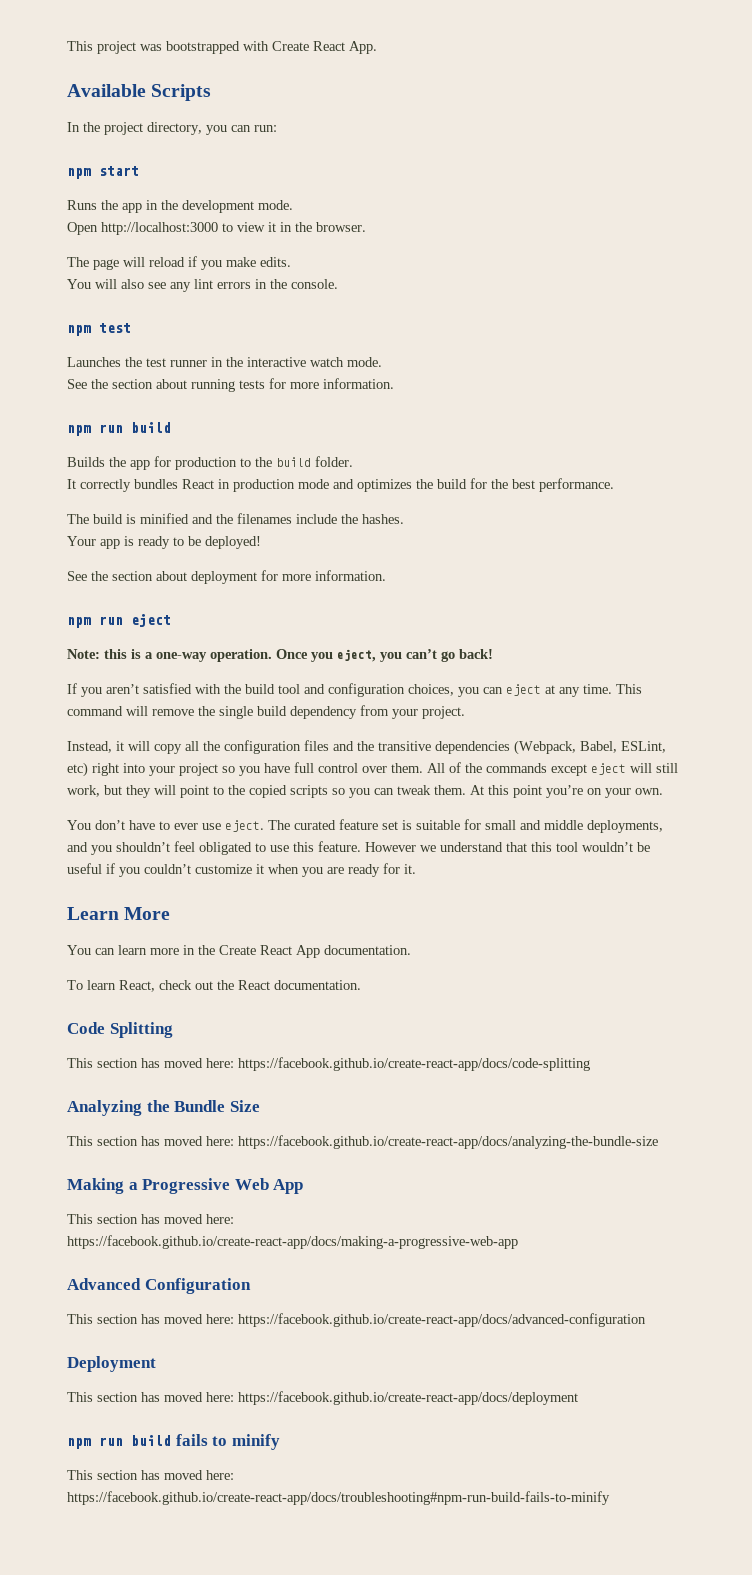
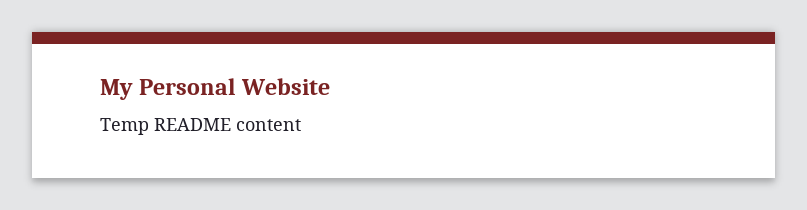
[67,41,377,54] [67,84,212,101] [67,122,277,135] [67,166,139,179] [67,200,293,213] [67,222,366,235] [67,256,291,270] [67,279,338,292] [67,323,131,336] [67,357,382,367] [67,378,394,392] [67,422,171,436] [67,456,353,470] [67,478,614,492] [67,513,404,524] [67,536,261,549] [67,570,386,584] [67,614,171,628] [67,649,493,662] [67,683,642,697] [67,705,465,719] [67,740,666,755] [67,762,678,777] [67,785,663,798] [67,819,663,833] [67,841,650,855] [67,863,416,877] [67,907,171,920] [67,945,411,958] [67,980,361,992] [67,1022,173,1038] [67,1057,590,1071] [67,1100,260,1116] [67,1135,658,1149] [67,1178,304,1194] [67,1214,234,1224] [67,1235,518,1249] [67,1278,251,1294] [67,1313,646,1327] [67,1356,156,1372] [67,1391,578,1405] [67,1434,280,1450] [67,1470,234,1480] [67,1491,610,1505] This project was bootstrapped with Create React App. // Available Scripts // In the project directory, you can run: // npm start // Runs the app in the development mode. // Open http://localhost:3000 to view it in the browser. // The page will reload if you make edits. // You will also see any lint errors in the console. // npm test // Launches the test runner in the interactive watch mode. // See the section about running tests for more information. // npm run build // Builds the app for production to the build folder. // It correctly bundles React in production mode and optimizes the build for the best performance. // The build is minified and the filenames include the hashes. // Your app is ready to be deployed! // See the section about deployment for more information. // npm run eject // Note: this is a one-way operation. Once you eject, you can’t go back! // If you aren’t satisfied with the build tool and configuration choices, you can eject at any time. This command will remove the single build dependency from your project. // Instead, it will copy all the configuration files and the transitive dependencies (Webpack, Babel, ESLint, etc) right into your project so you have full control over them. All of the commands except eject will still work, but they will point to the copied scripts so you can tweak them. At this point you’re on your own. // You don’t have to ever use eject. The curated feature set is suitable for small and middle deployments, and you shouldn’t feel obligated to use this feature. However we understand that this tool wouldn’t be useful if you couldn’t customize it when you are ready for it. // Learn More // You can learn more in the Create React App documentation. // To learn React, check out the React documentation. // Code Splitting // This section has moved here: https://facebook.github.io/create-react-app/docs/code-splitting // Analyzing the Bundle Size // This section has moved here: https://facebook.github.io/create-react-app/docs/analyzing-the-bundle-size // Making a Progressive Web App // This section has moved here: https://facebook.github.io/create-react-app/docs/making-a-progressive-web-app // Advanced Configuration // This section has moved here: https://facebook.github.io/create-react-app/docs/advanced-configuration // Deployment // This section has moved here: https://facebook.github.io/create-react-app/docs/deployment // npm run build fails to minify // This section has moved here: https://facebook.github.io/create-react-app/docs/troubleshooting#npm-run-build-fails-to-minify -> [100,78,330,100] [100,118,301,135] My Personal Website // Temp README content

